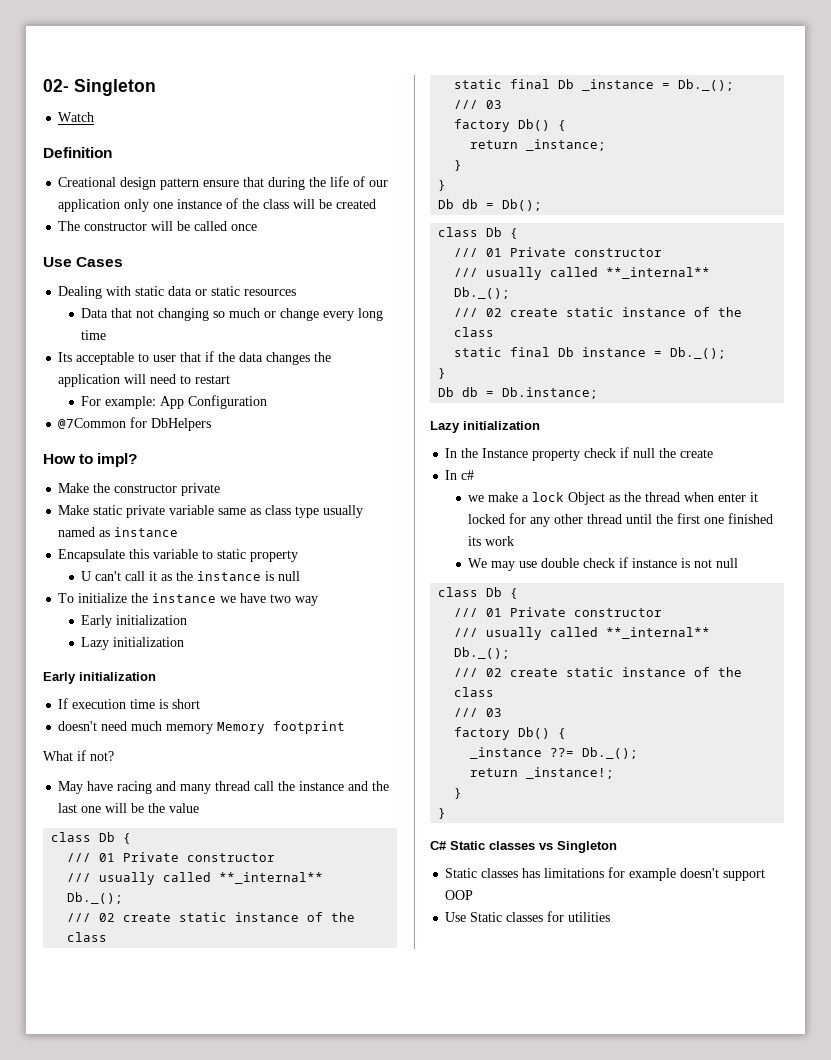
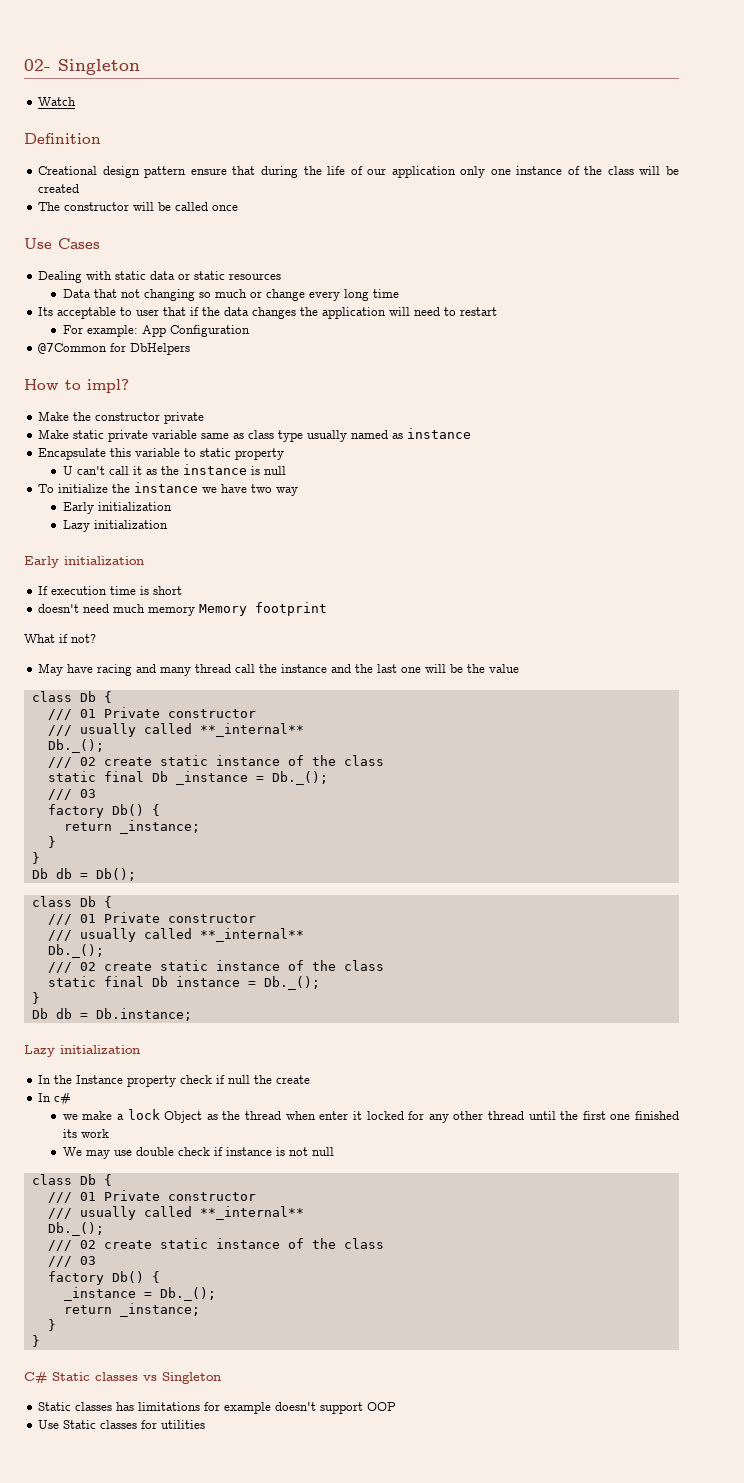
[550,748,575,757] ??= -> [143,1292,152,1298] =
[526,767,615,779] _instance!; -> [119,1303,200,1317] _instance;

